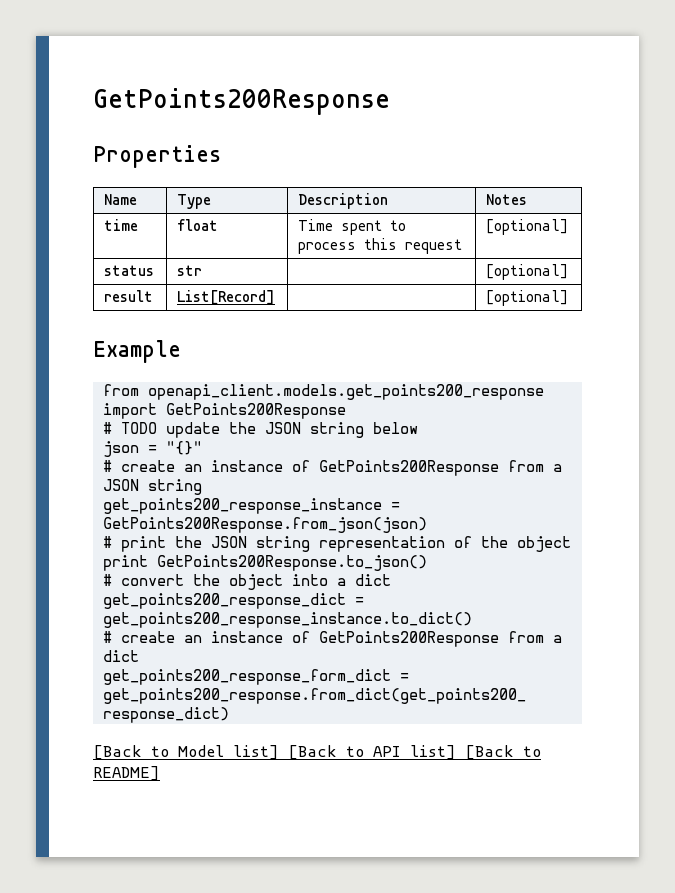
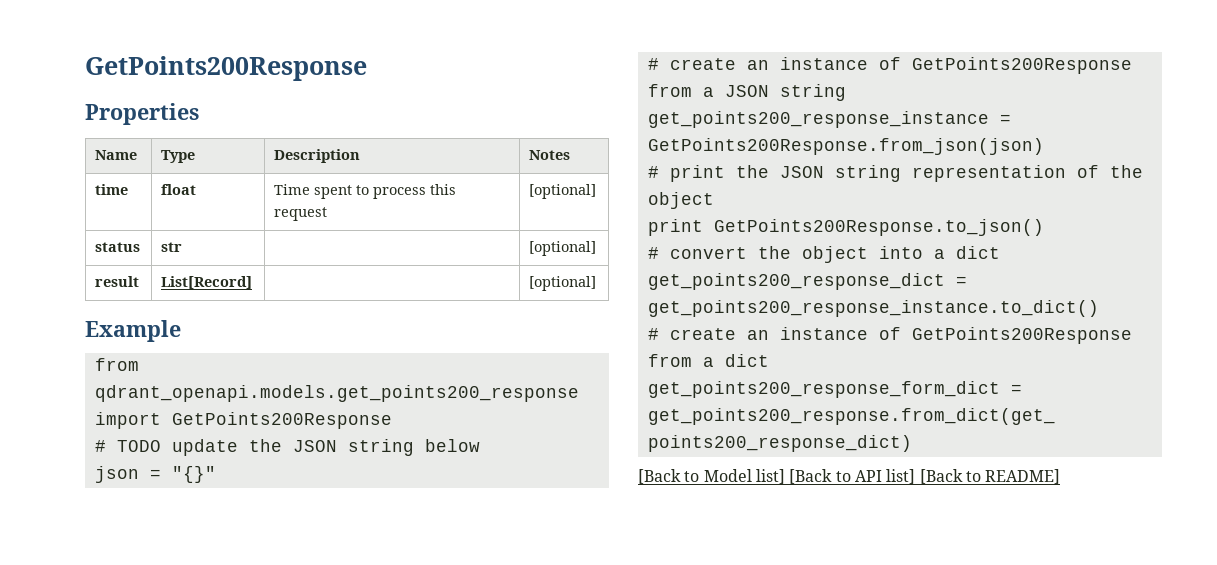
[147,384,544,400] openapi_client.models.get_points200_response -> [94,385,579,402] qdrant_openapi.models.get_points200_response

